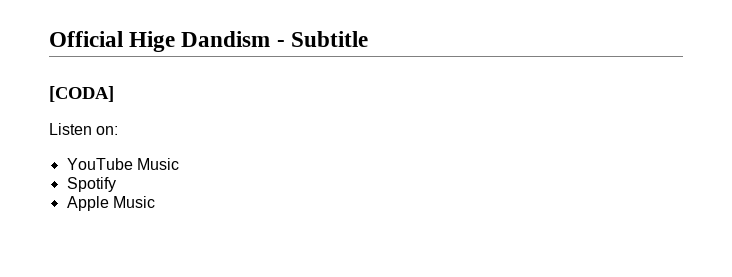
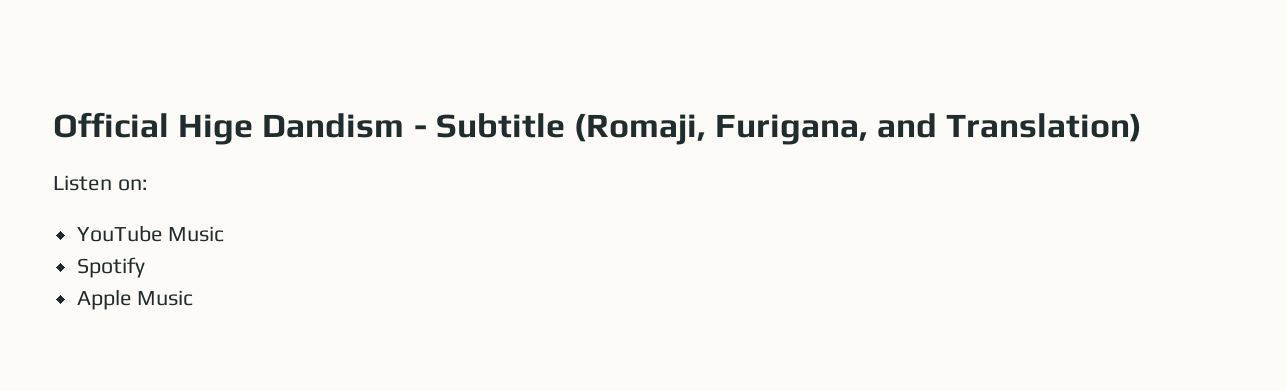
[49,86,114,102] // [CODA] -> [573,113,1143,145] (Romaji, Furigana, and Translation)

